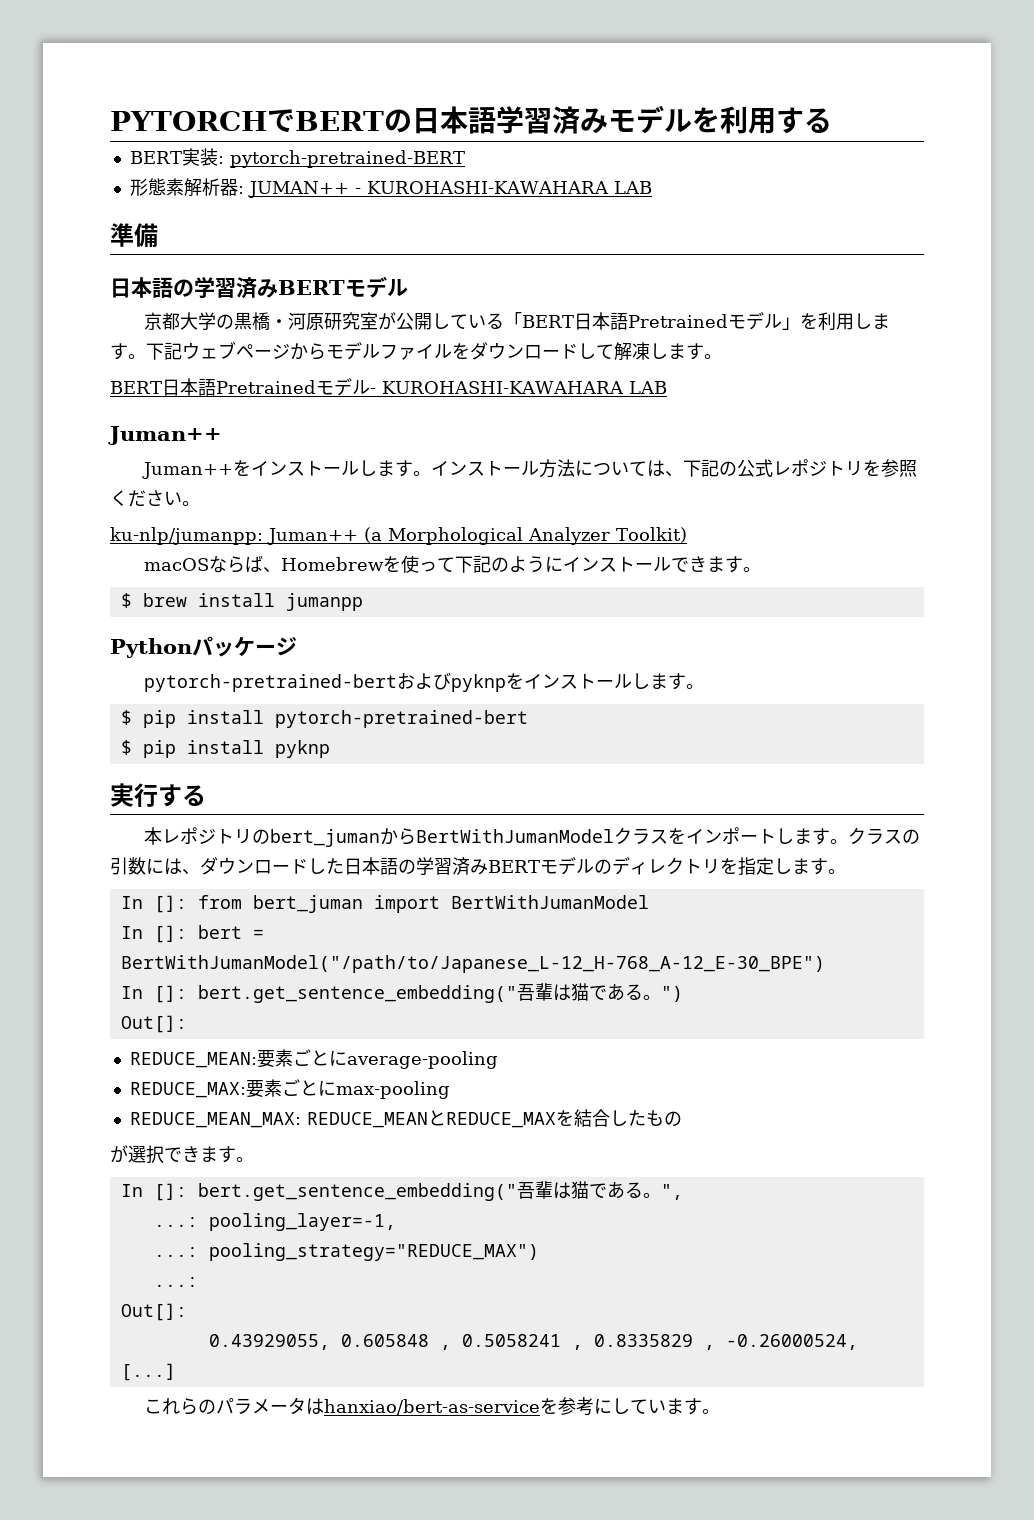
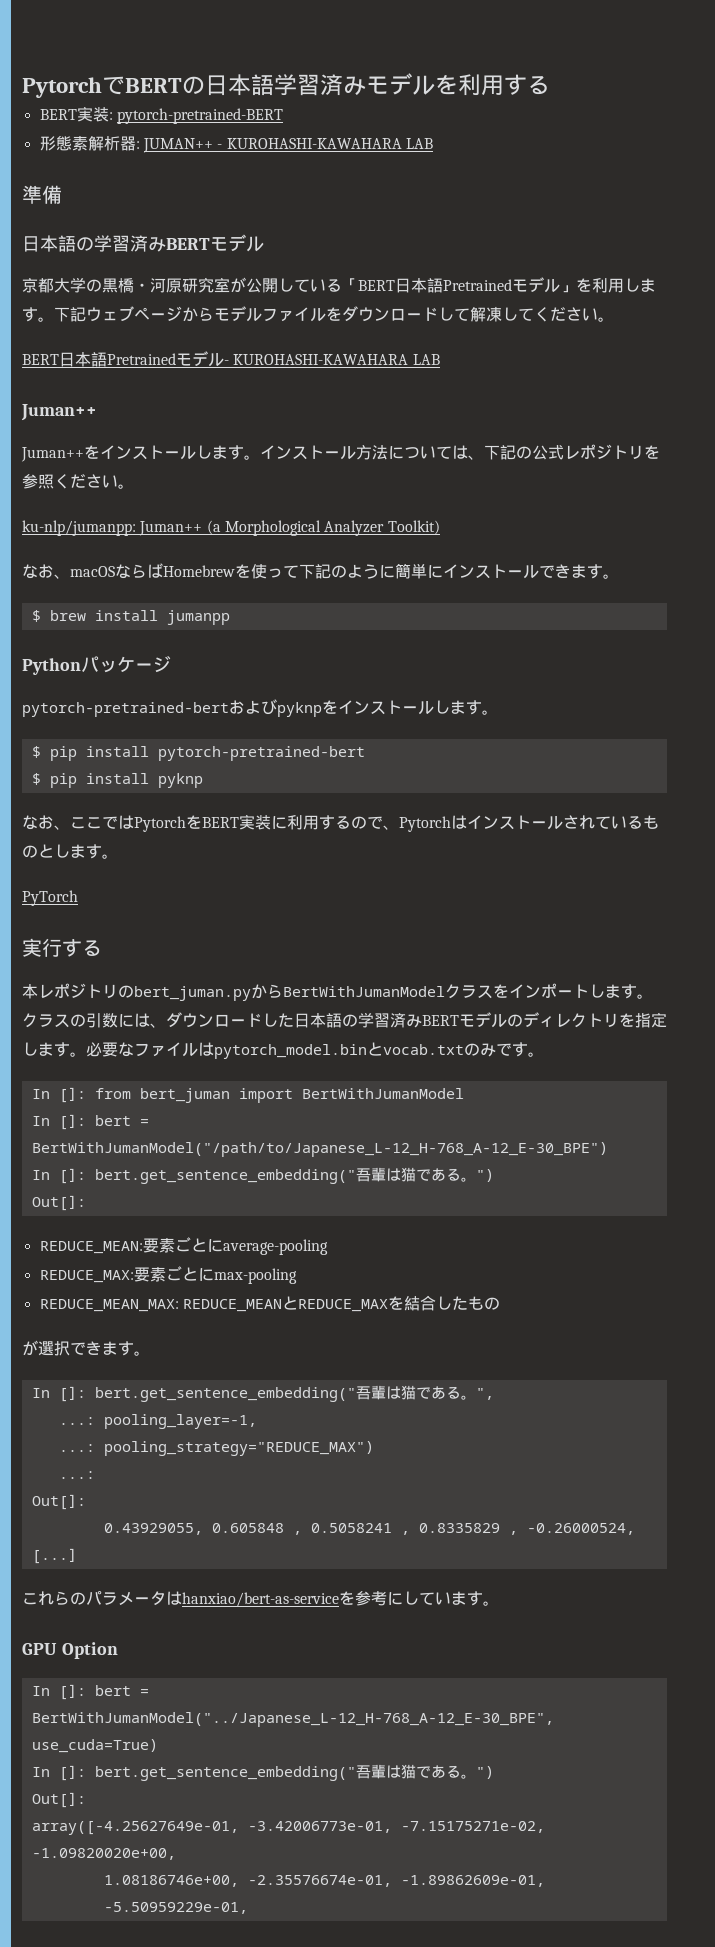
[110,111,267,131] PYTORCH -> [22,77,102,98] Pytorch
[668,343,704,360] ます -> [518,307,598,322] てください
(687, 535) none -> [22,564,70,579] なお、
[263,567,282,573] 、 -> (163, 570) none
(564, 564) none -> [395,563,443,579] 簡単に
(330, 749) none -> [22,814,659,832] [22,844,118,859] [22,890,78,906] // なお、ここではPytorchをBERT実装に利用するので、Pytorchはインストールされているものとします。 // PyTorch
[270,829,381,847] bert_juman -> [134,986,251,1001] bert_juman.py
(846, 871) none -> [86,1042,544,1059] 必要なファイルはpytorch_model.binとvocab.txtのみです。
(721, 1411) none -> [22,1642,118,1659] [31,1684,149,1700] [31,1712,554,1727] [31,1739,158,1753] [31,1764,494,1781] [31,1792,86,1808] [31,1821,545,1835] [31,1848,176,1860] [103,1875,545,1887] [103,1902,248,1914] // GPU Option // In []: bert = BertWithJumanModel("../Japanese_L-12_H-768_A-12_E-30_BPE", use_cuda=True) // In []: bert.get_sentence_embedding("吾輩は猫である。") // Out[]: // array([-4.25627649e-01, -3.42006773e-01, -7.15175271e-02, -1.09820020e+00, // 1.08186746e+00, -2.35576674e-01, -1.89862609e-01, -5.50959229e-01,

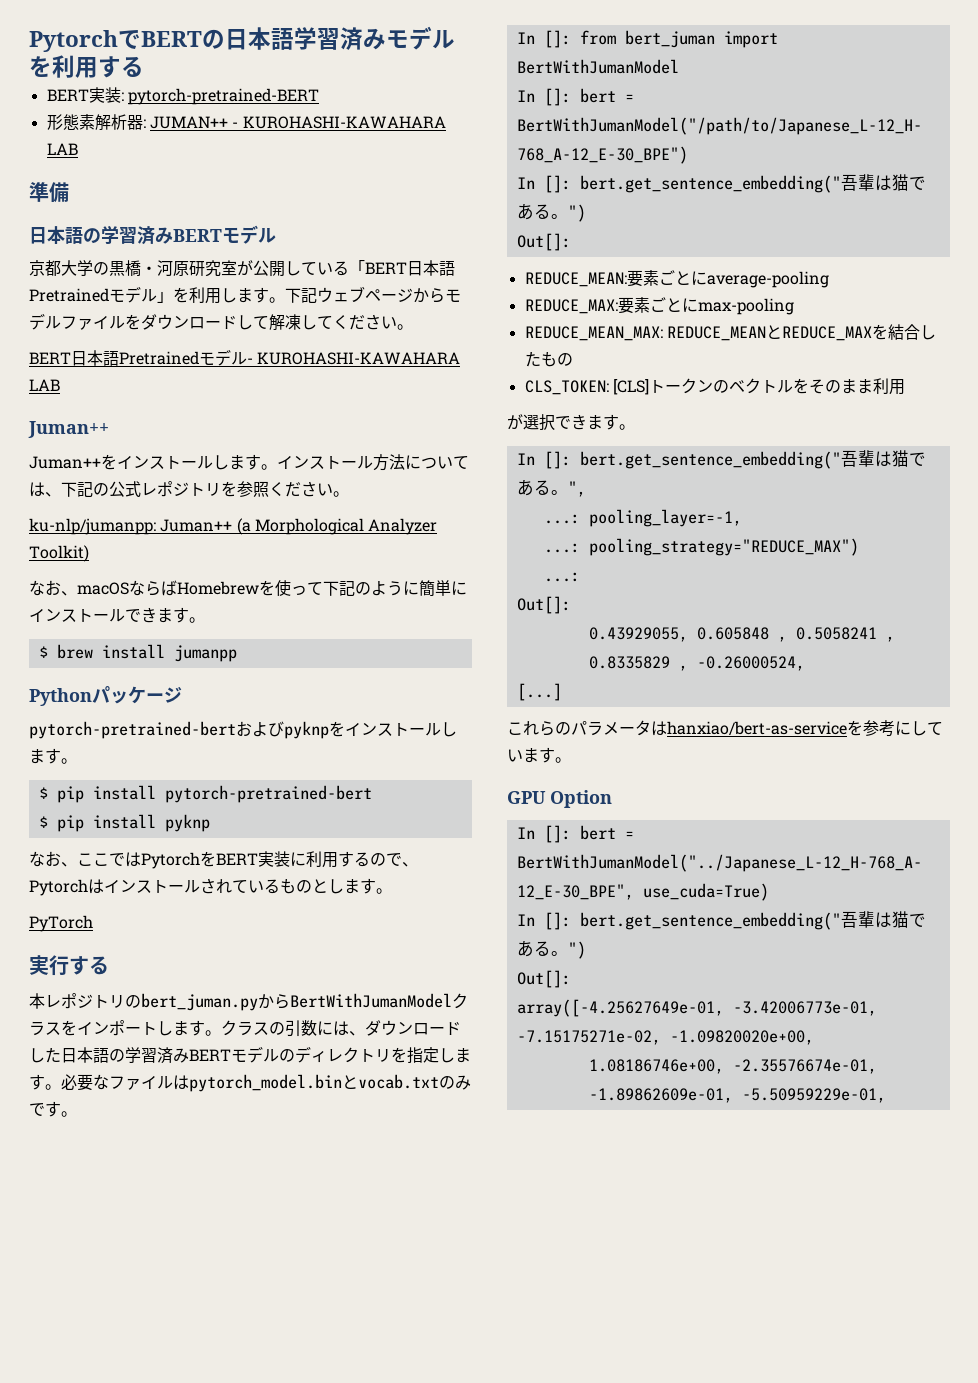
(500, 1303) none -> [524,378,905,395] // CLS_TOKEN: [CLS]トークンのベクトルをそのまま利用

